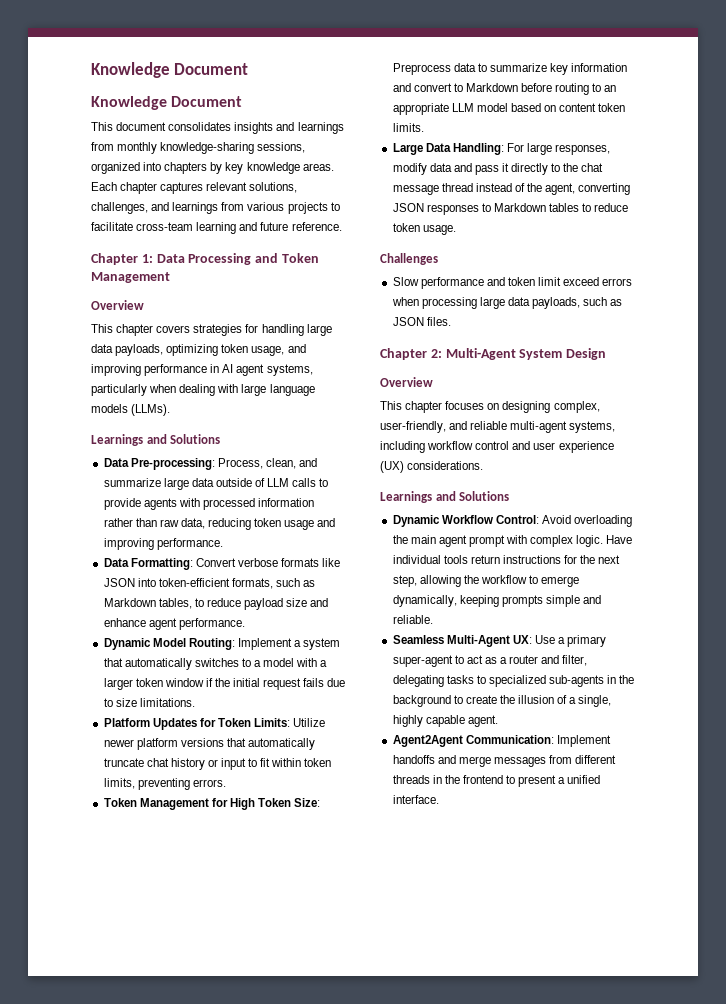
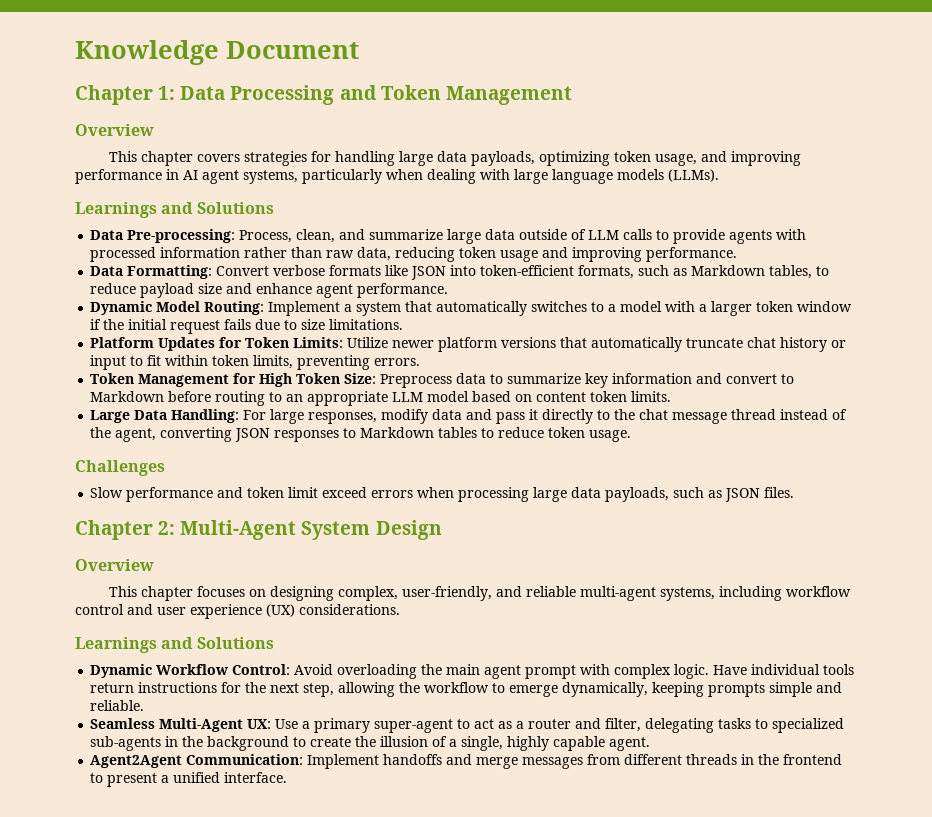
[91,62,249,78] [91,96,243,110] [91,122,344,134] [91,142,306,154] [91,162,334,174] [91,182,298,194] [91,202,340,214] [91,222,342,234] Knowledge Document // Knowledge Document // This document consolidates insights and learnings from monthly knowledge-sharing sessions, organized into chapters by key knowledge areas. Each chapter captures relevant solutions, challenges, and learnings from various projects to facilitate cross-team learning and future reference. -> [75,40,359,65] Knowledge Document

